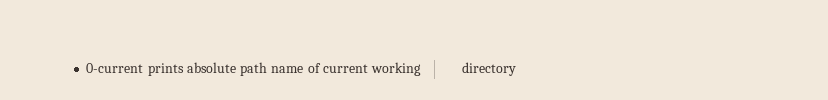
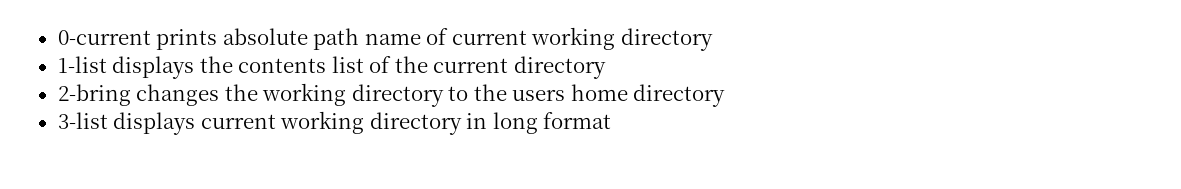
(517, 69) none -> [57,56,606,79] [57,83,726,107] [57,111,612,135] // 1-list displays the contents list of the current directory // 2-bring changes the working directory to the users home directory // 3-list displays current working directory in long format

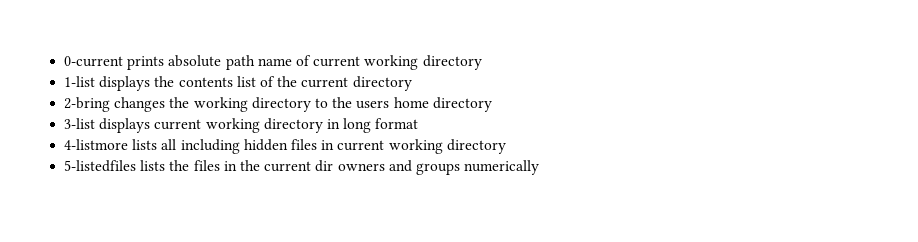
(612, 120) none -> [64,139,506,154] [64,160,540,175] // 4-listmore lists all including hidden files in current working directory // 5-listedfiles lists the files in the current dir owners and groups numerically

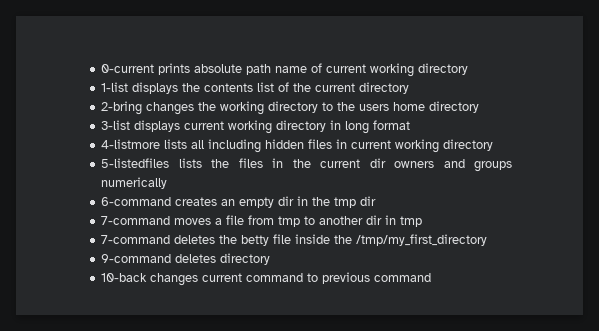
(540, 167) none -> [101,196,377,208] [101,215,423,227] [101,234,488,246] [101,253,271,265] [101,272,432,286] // 6-command creates an empty dir in the tmp dir // 7-command moves a file from tmp to another dir in tmp // 7-command deletes the betty file inside the /tmp/my_first_directory // 9-command deletes directory // 10-back changes current command to previous command

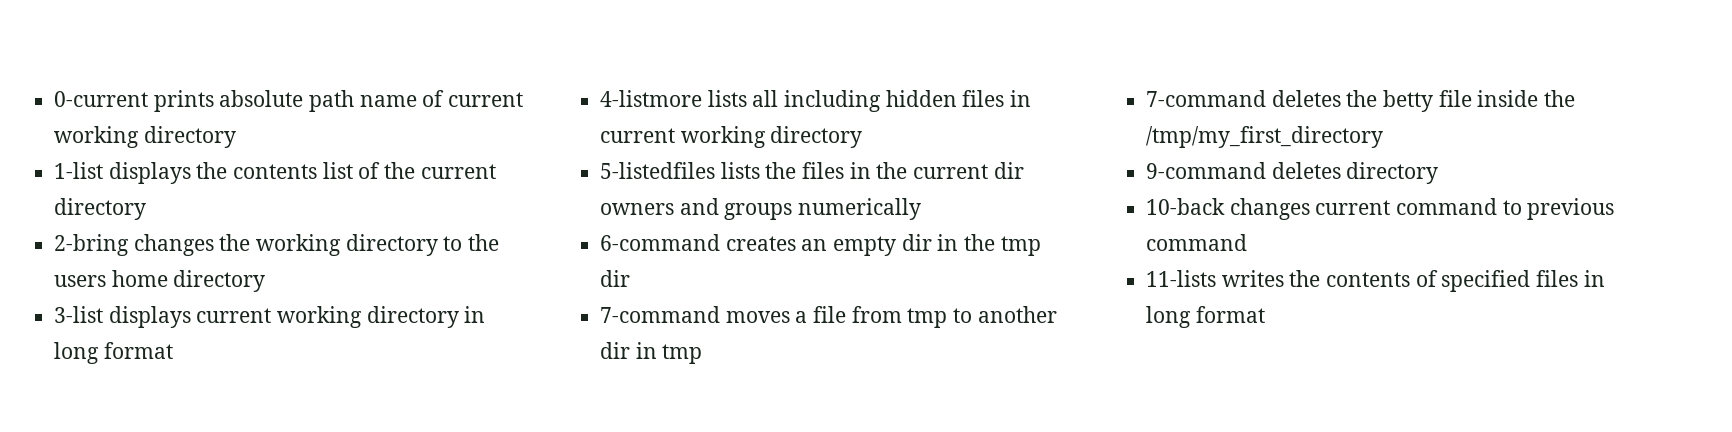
(432, 277) none -> [1146,270,1605,292] [1146,306,1265,328] // 11-lists writes the contents of specified files in long format

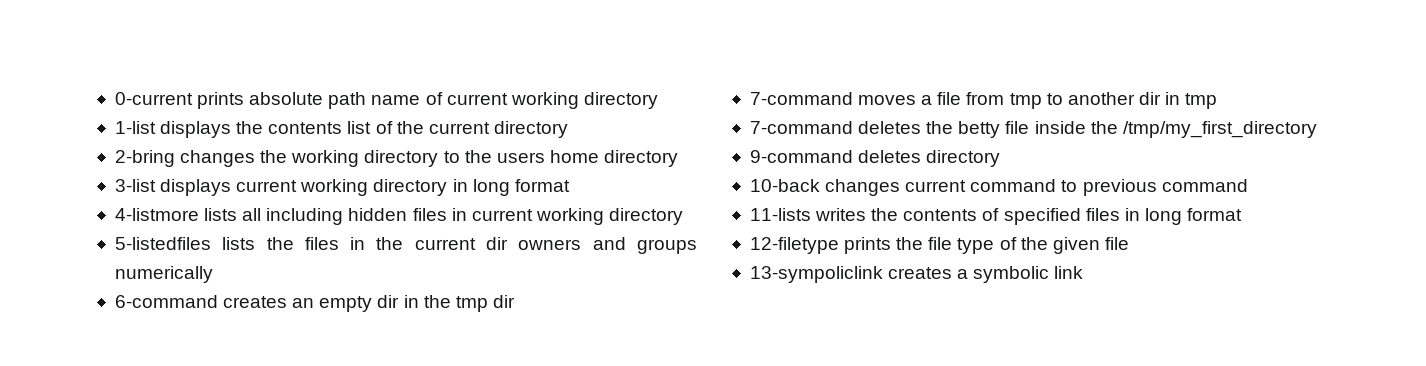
(1265, 314) none -> [749,237,1129,254] [749,266,1084,283] // 12-filetype prints the file type of the given file // 13-sympoliclink creates a symbolic link

